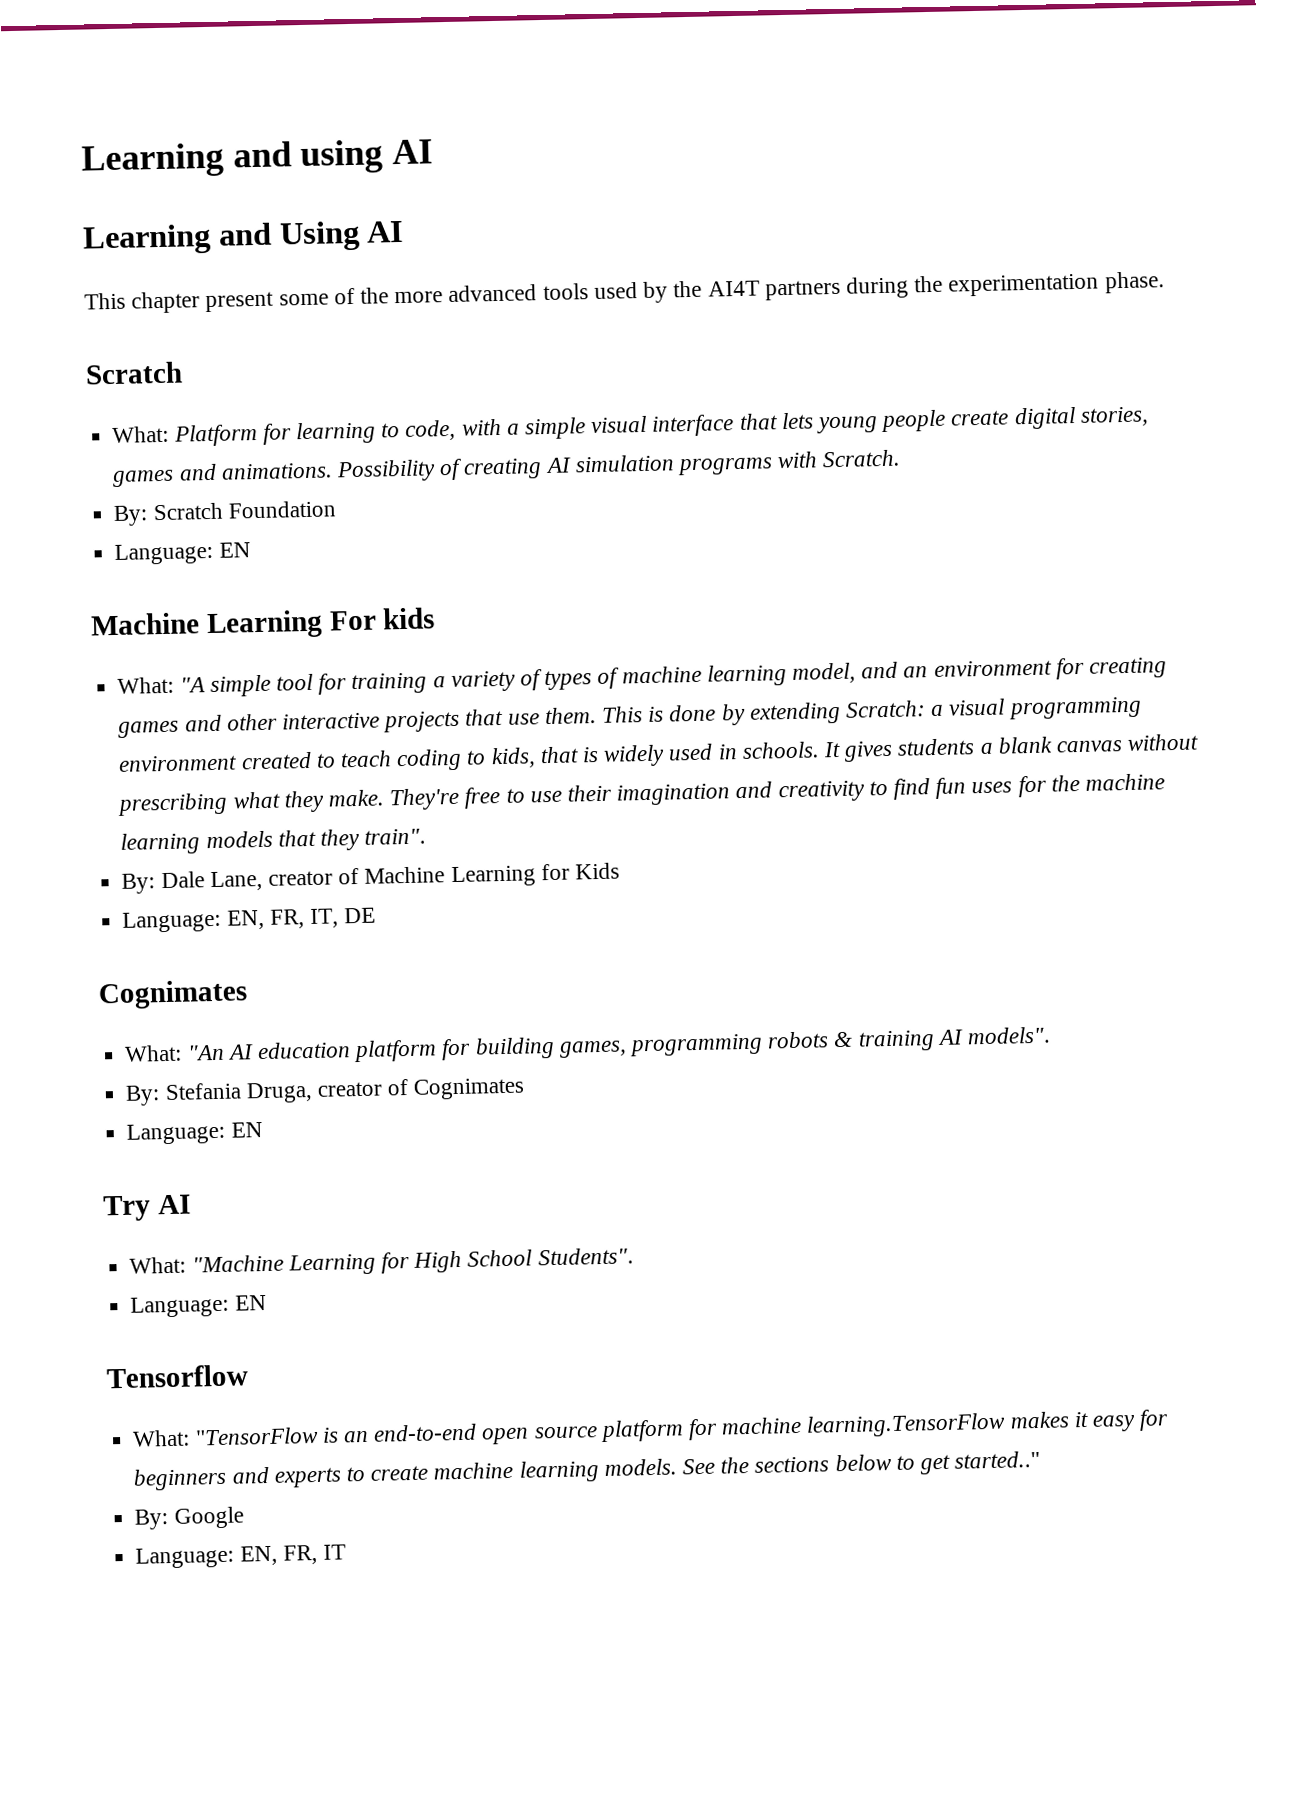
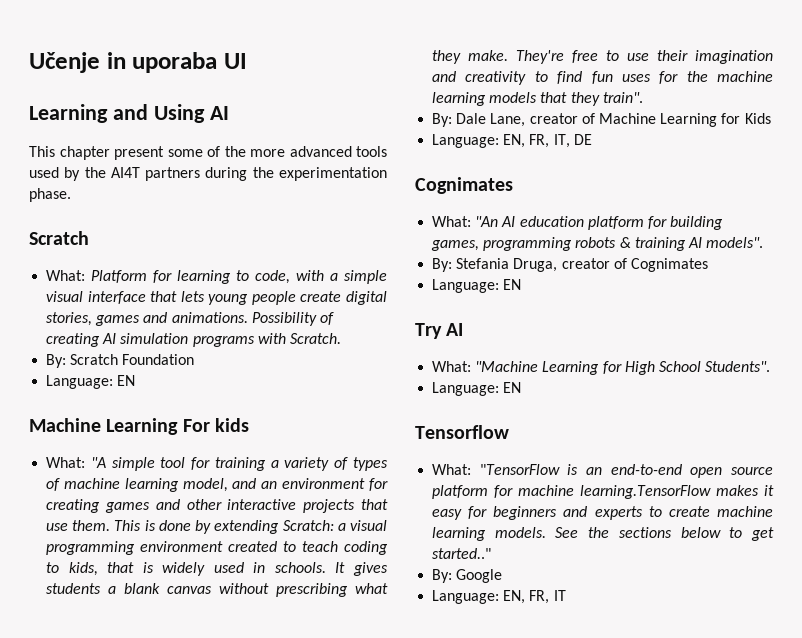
[81,139,434,179] Learning and using AI -> [29,52,247,73] Učenje in uporaba UI

